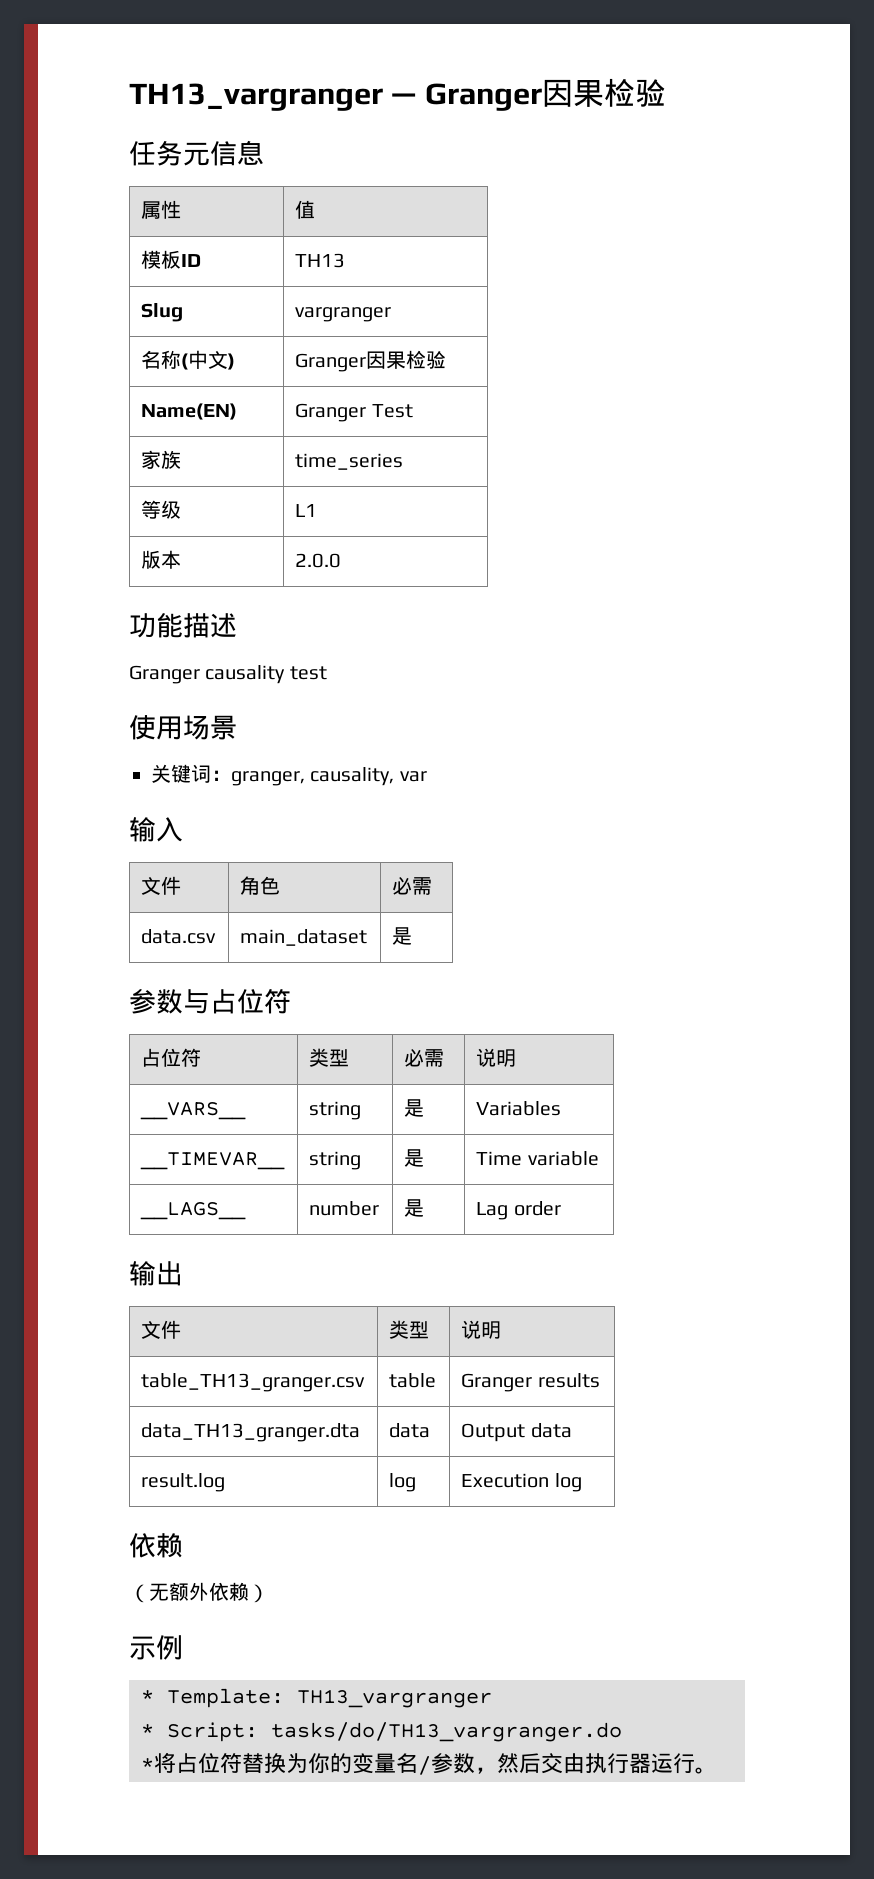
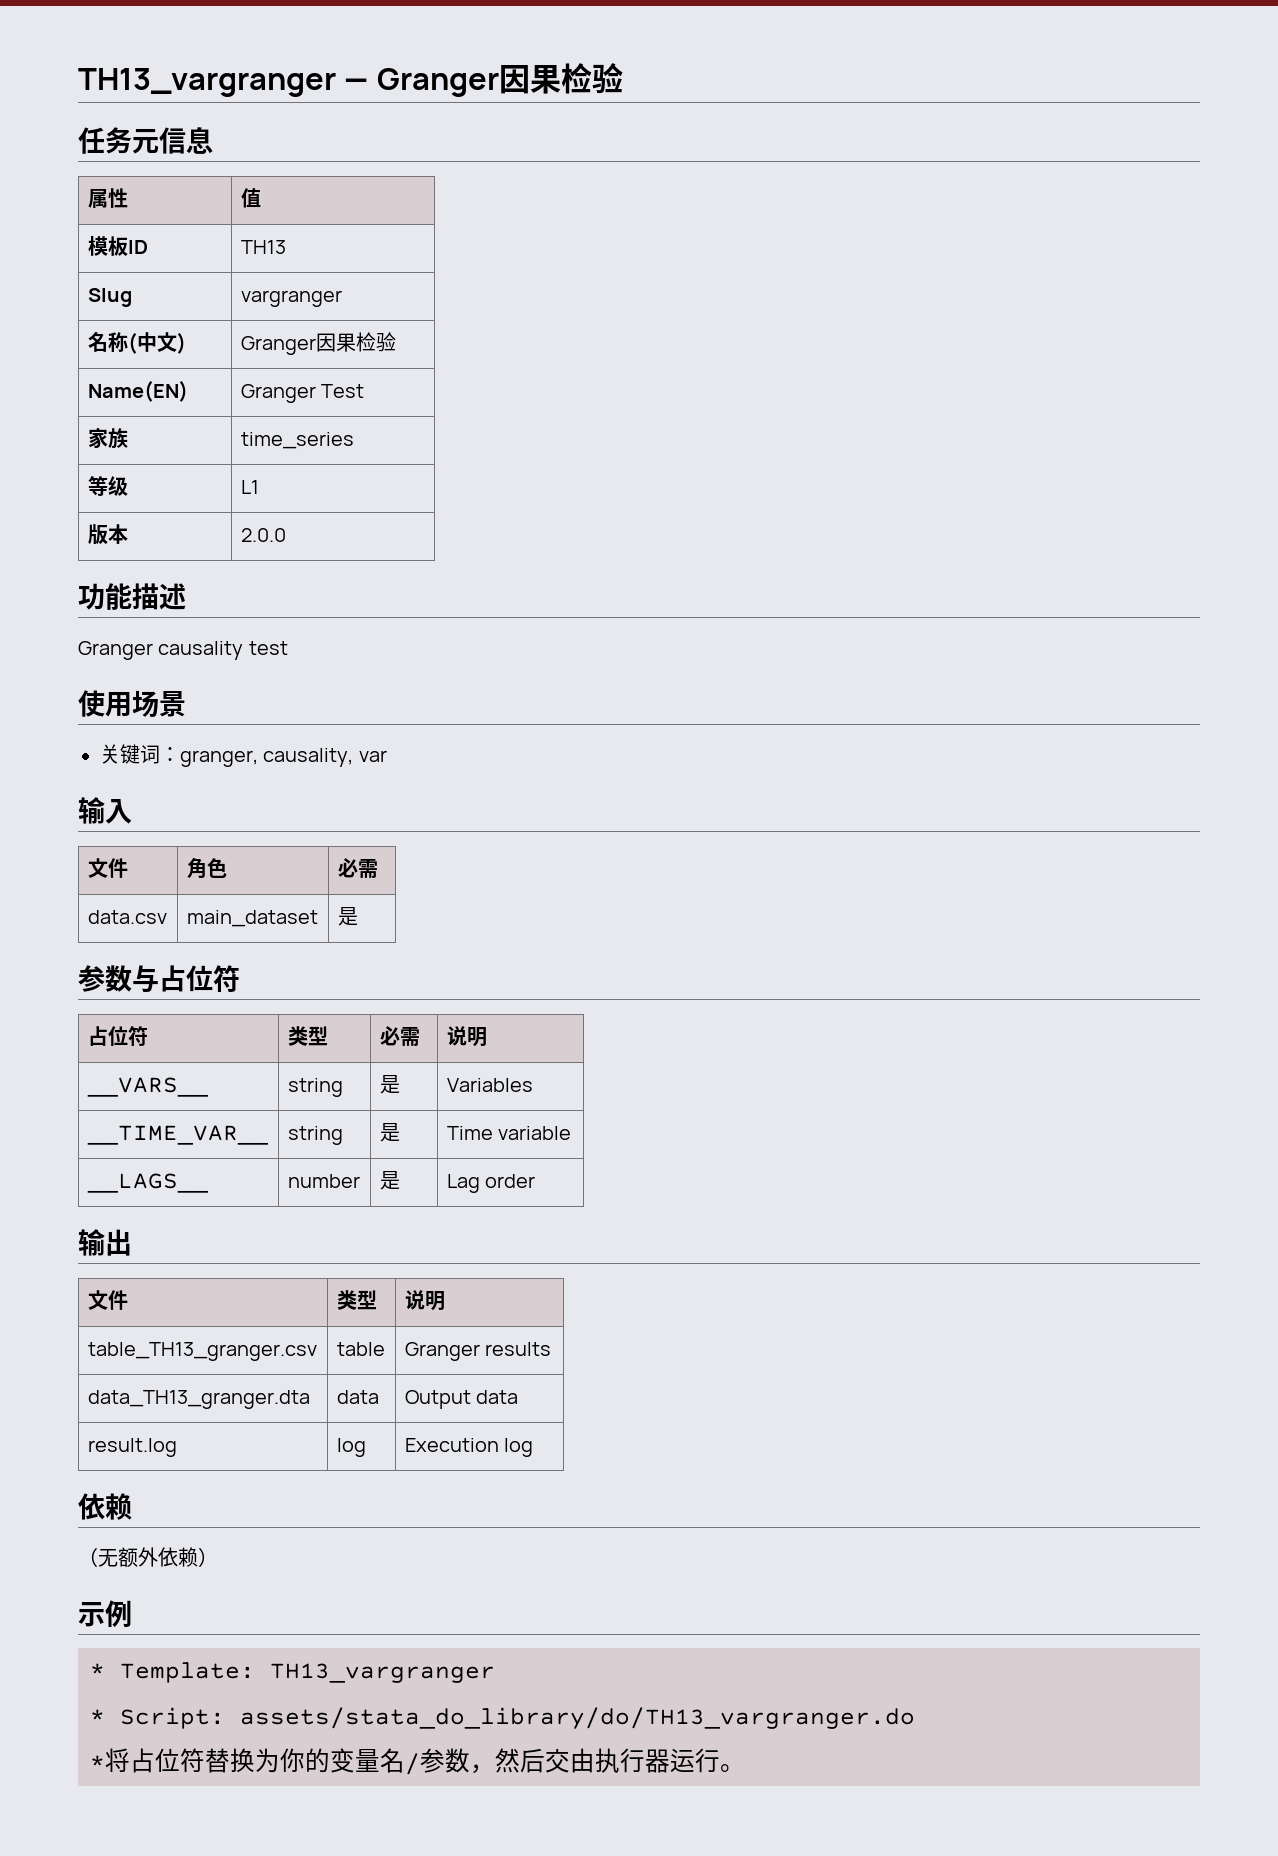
[140,1152,286,1170] __TIMEVAR__ -> [86,1125,269,1145] __TIME_VAR__
[271,1722,622,1742] tasks/do/TH13_vargranger.do -> [240,1707,915,1729] assets/stata_do_library/do/TH13_vargranger.do

